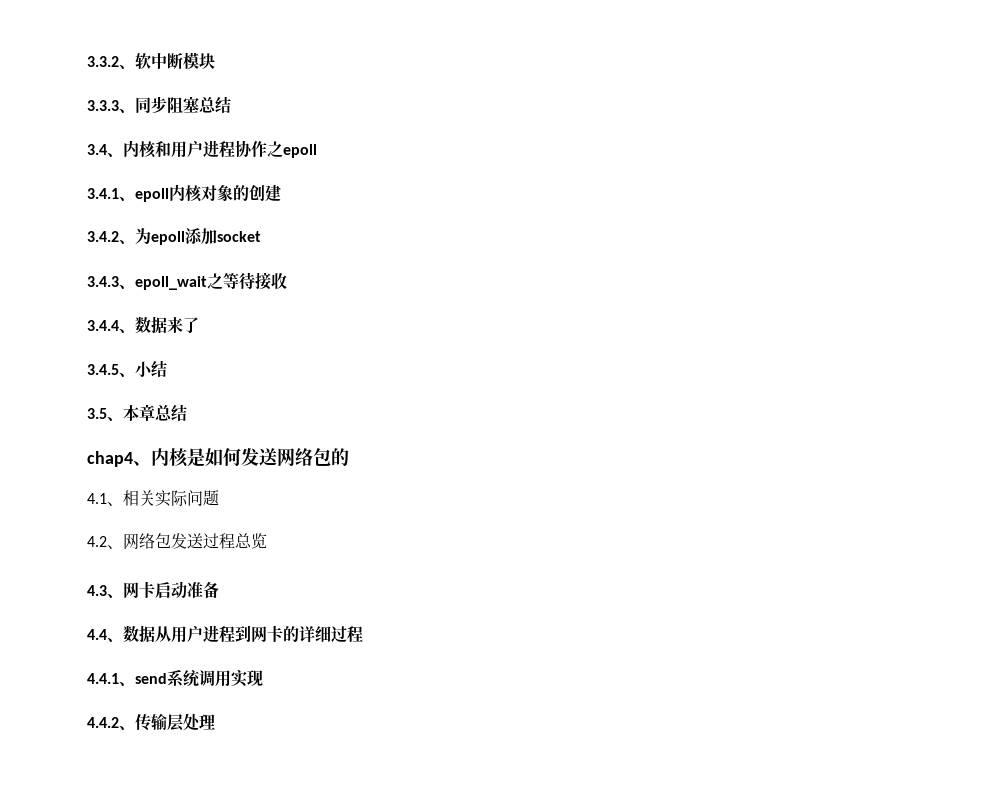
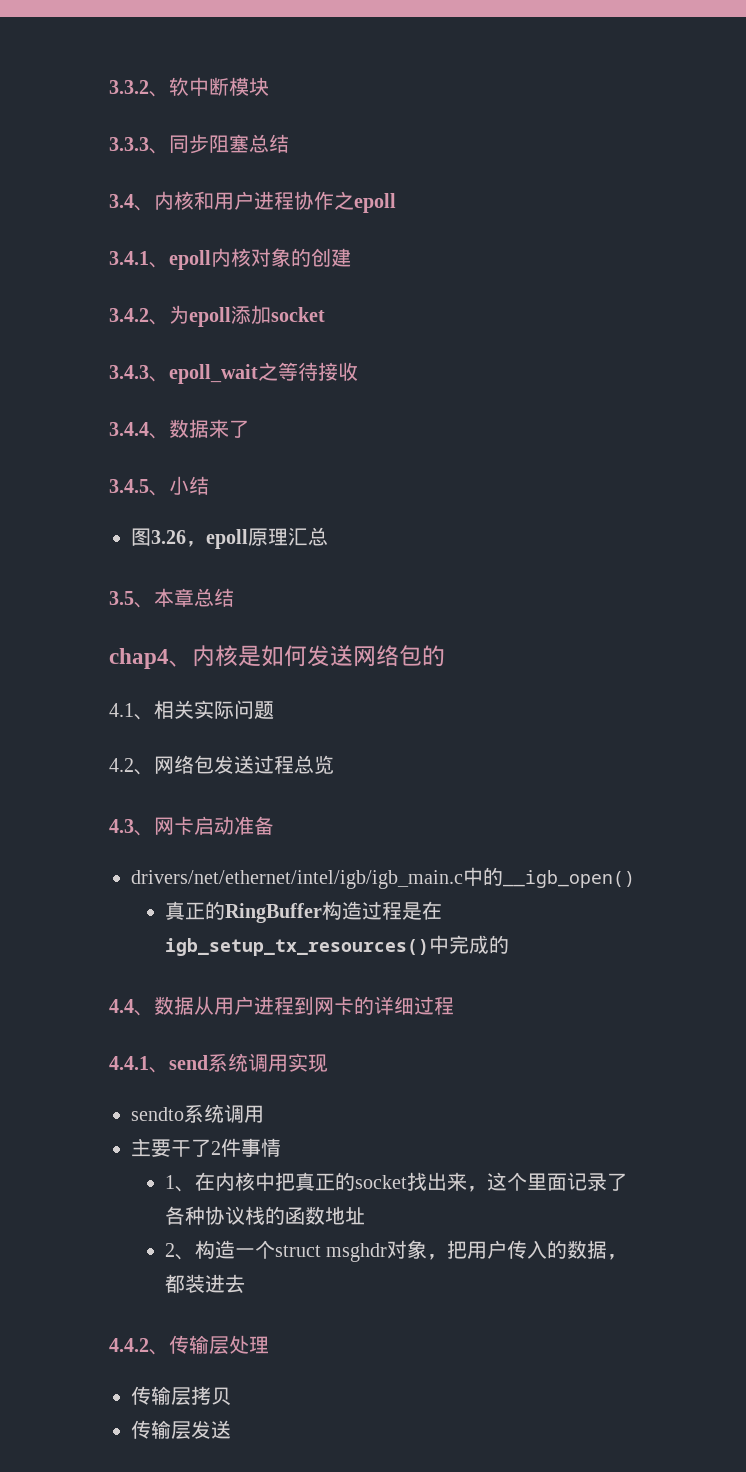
(167, 369) none -> [131,527,328,549] // 图3.26，epoll原理汇总
(219, 590) none -> [131,867,635,889] [164,901,442,923] [164,935,509,956] // drivers/net/ethernet/intel/igb/igb_main.c中的__igb_open() // 真正的RingBuffer构造过程是在igb_setup_tx_resources()中完成的
(263, 678) none -> [131,1104,264,1123] [131,1138,281,1157] [164,1172,627,1192] [164,1206,365,1225] [164,1240,627,1262] [164,1274,245,1293] // sendto系统调用 // 主要干了2件事情 // 1、在内核中把真正的socket找出来，这个里面记录了各种协议栈的函数地址 // 2、构造一个struct msghdr对象，把用户传入的数据，都装进去
(215, 722) none -> [131,1386,231,1406] [131,1420,231,1440] // 传输层拷贝 // 传输层发送

